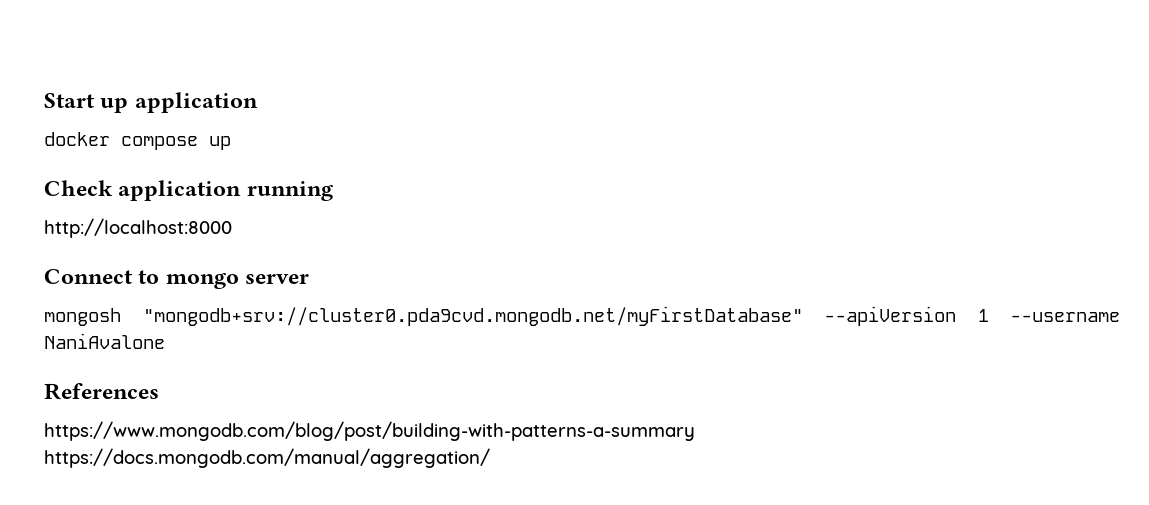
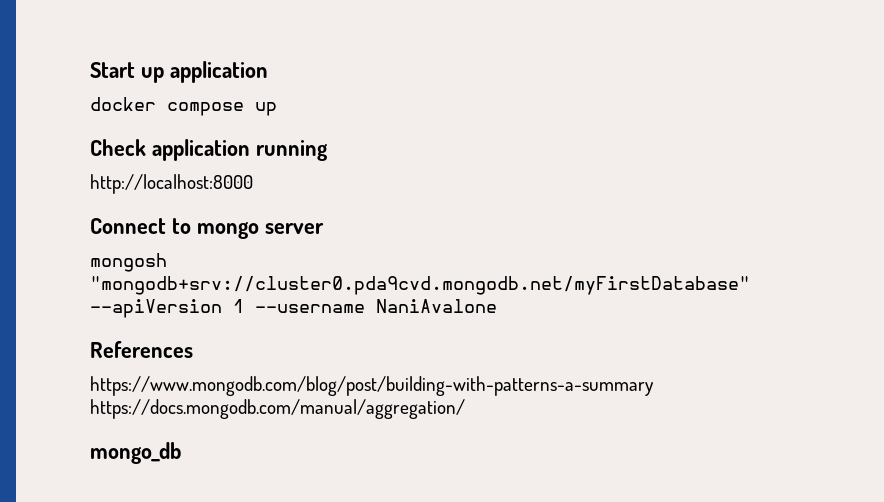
(490, 458) none -> [90,442,181,464] // mongo_db

